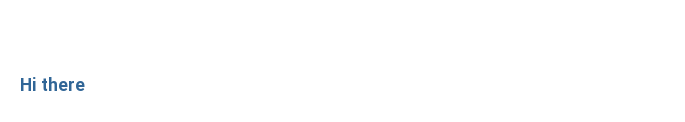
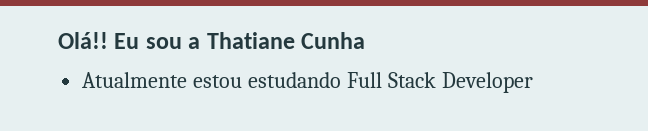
[20,77,85,91] Hi there -> [58,32,366,49] [82,72,533,93] Olá!! Eu sou a Thatiane Cunha // Atualmente estou estudando Full Stack Developer

